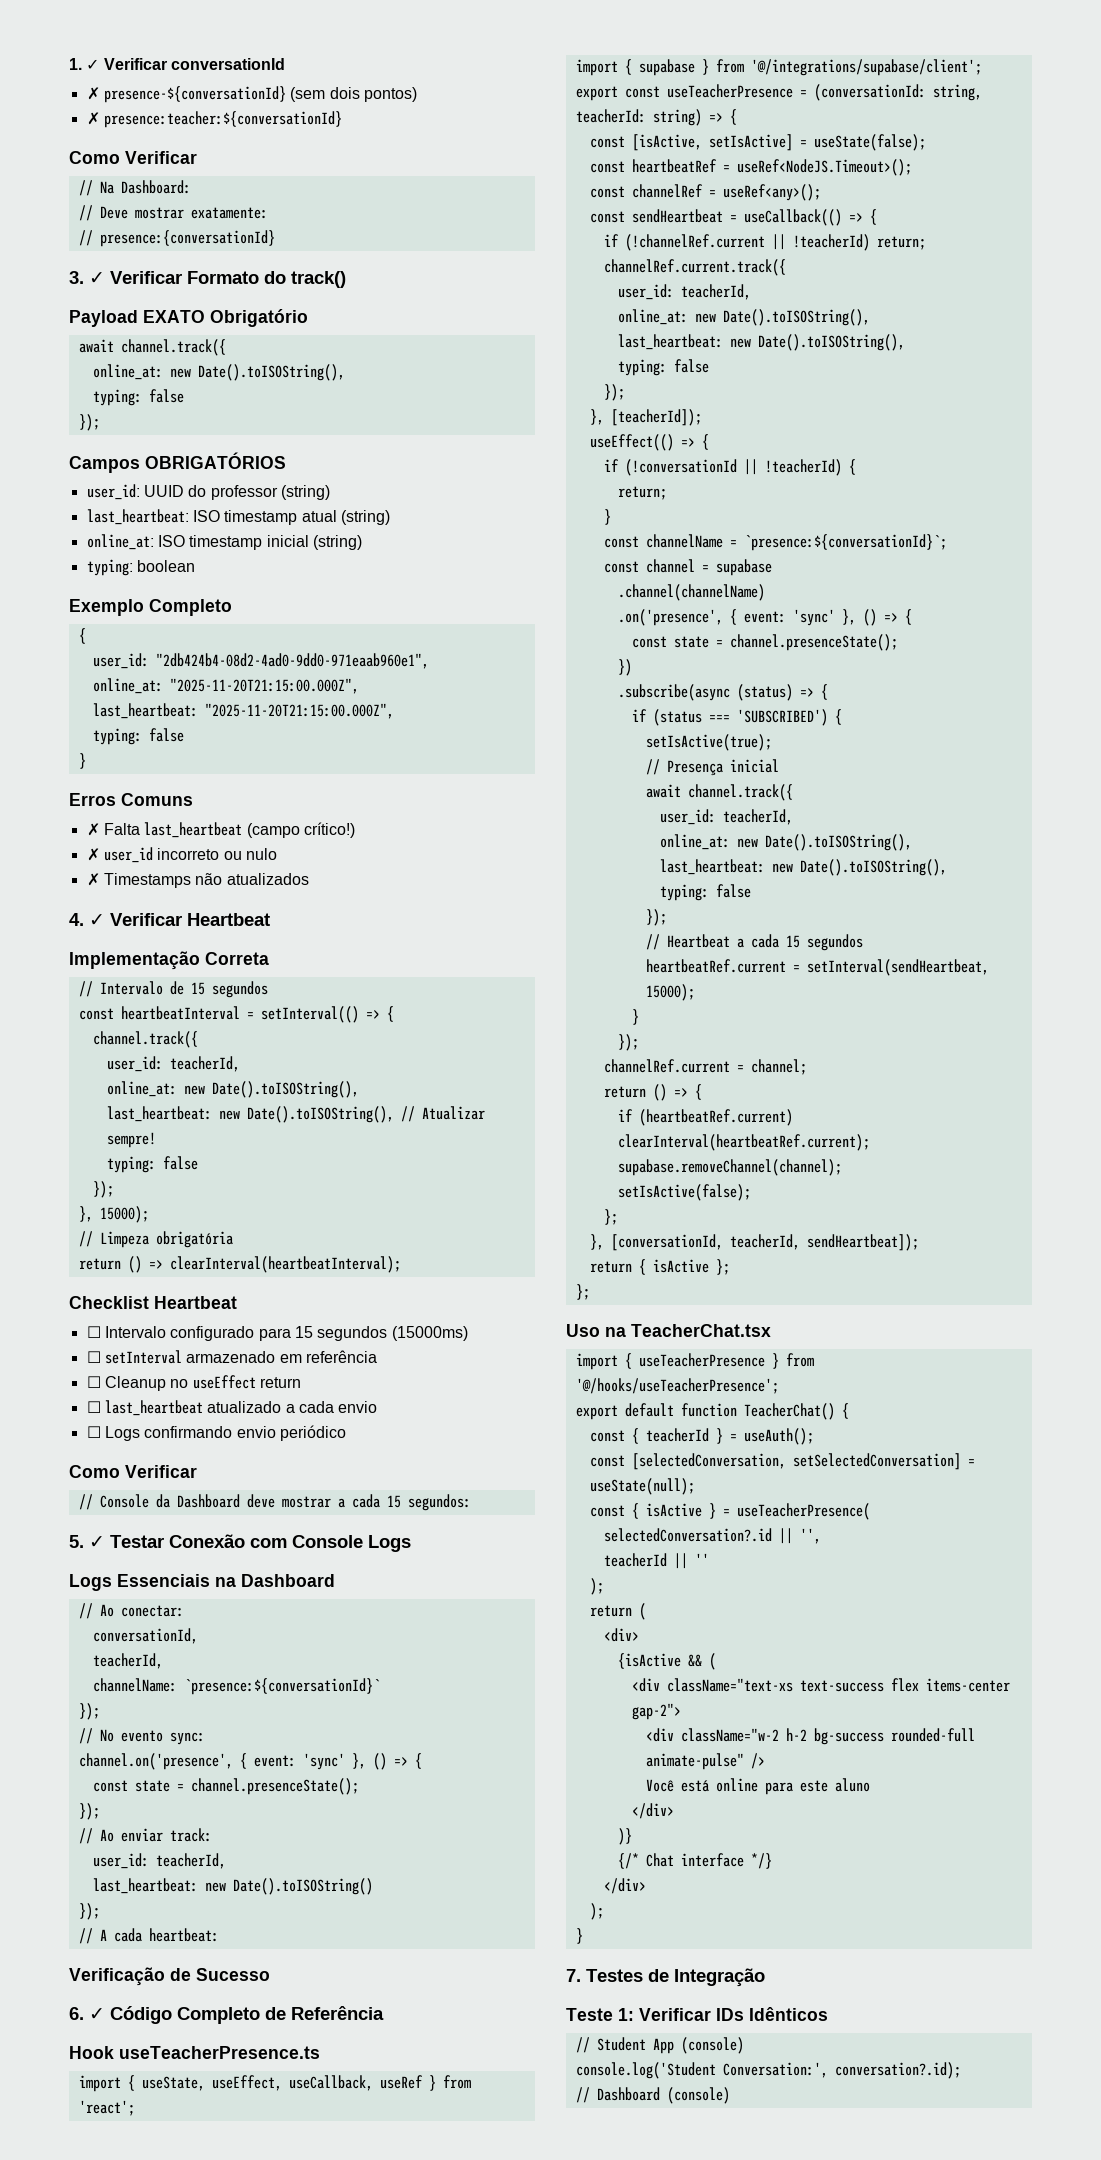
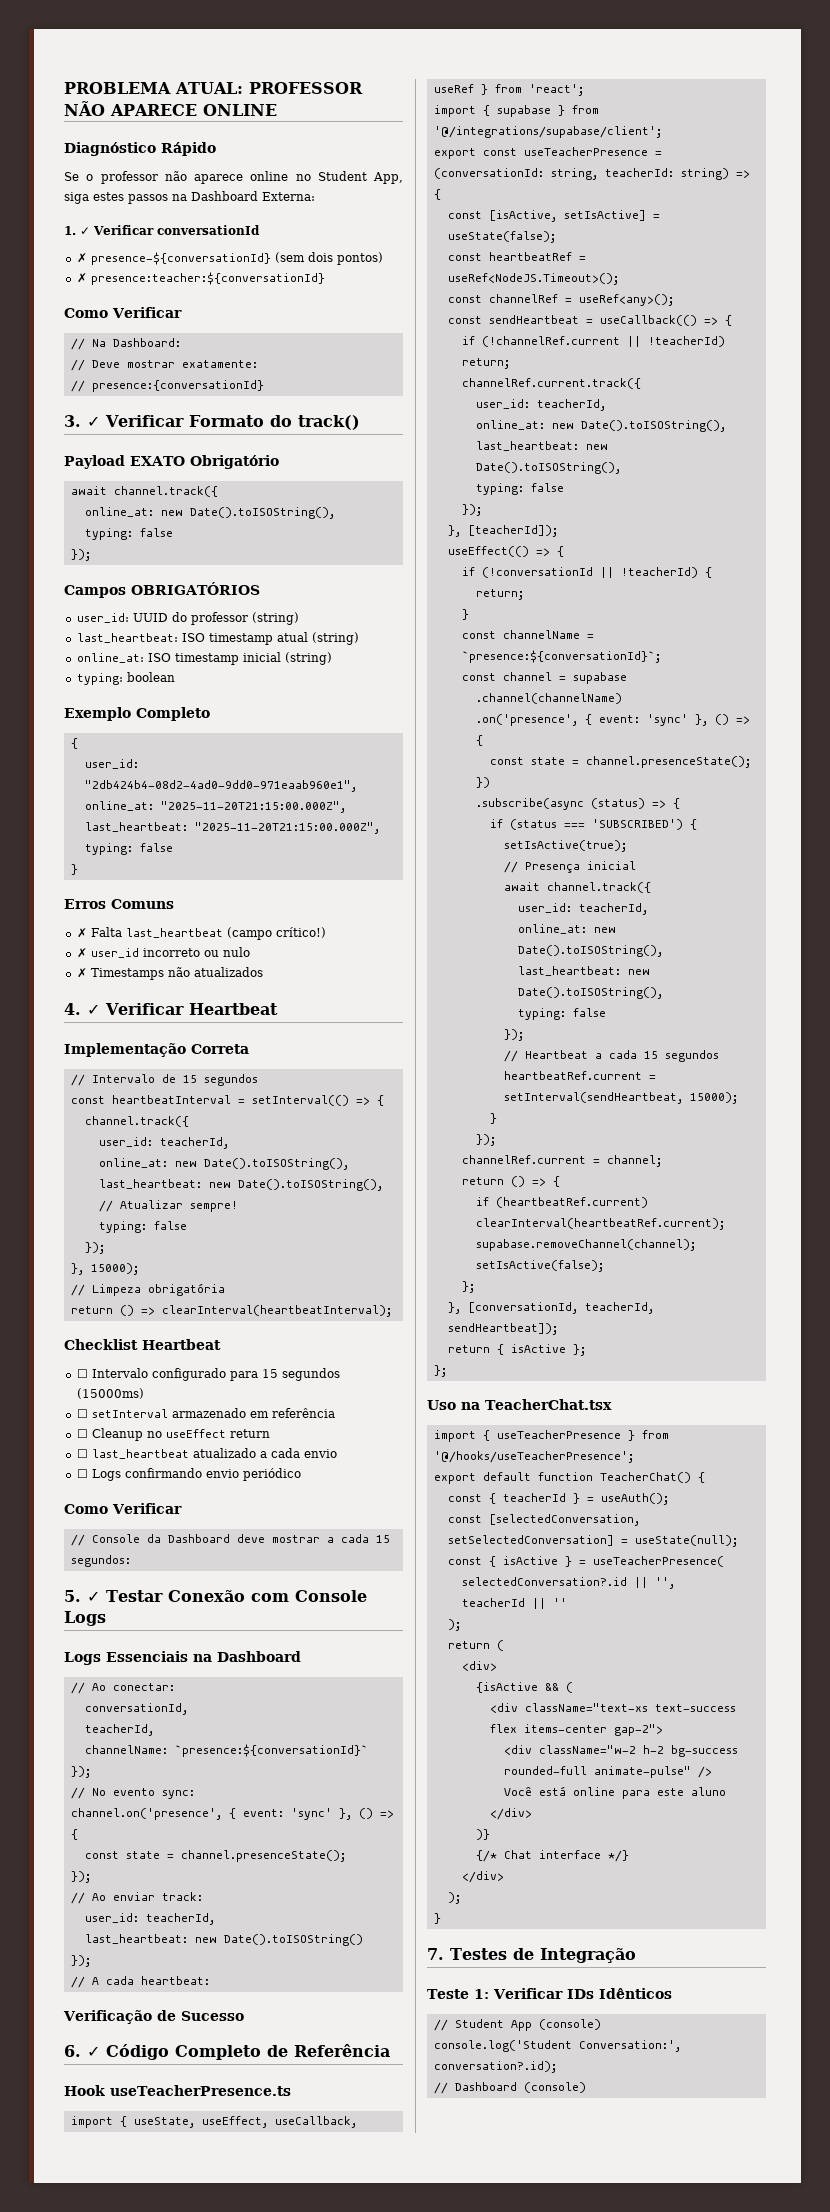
(69, 64) none -> [64,82,363,94] [64,101,277,116] [64,142,216,156] [64,171,403,184] [64,191,315,204] PROBLEMA ATUAL: PROFESSOR NÃO APARECE ONLINE // Diagnóstico Rápido // Se o professor não aparece online no Student App, siga estes passos na Dashboard Externa: //

